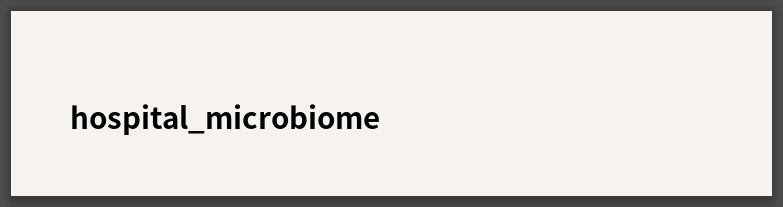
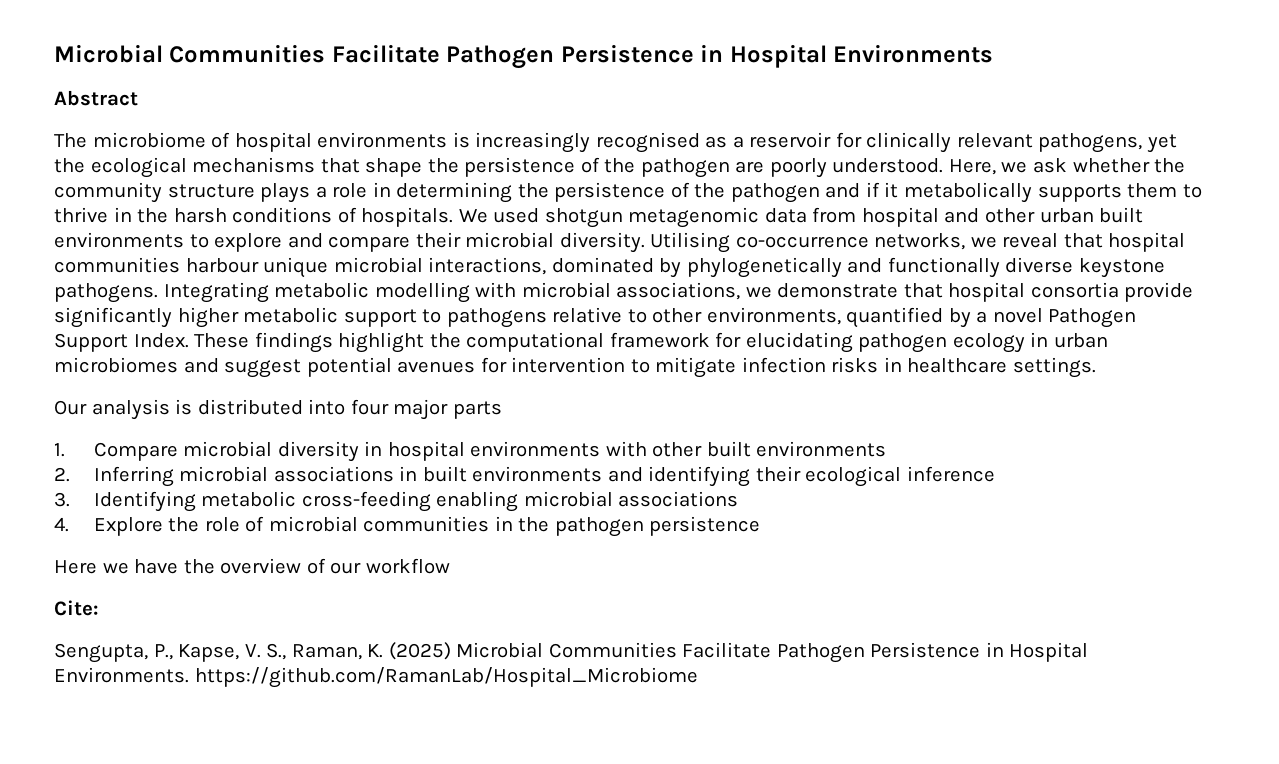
[70,104,380,135] hospital_microbiome -> [54,44,994,69] [54,90,138,106] [54,132,1178,153] [54,157,1186,178] [54,182,1202,203] [54,207,1144,228] [54,232,1186,253] [54,257,1165,278] [54,282,1194,303] [54,307,1137,328] [54,332,1108,353] [54,357,1096,378] [54,399,502,420] [54,441,887,462] [54,466,995,487] [54,491,739,512] [54,516,761,537] [54,558,450,574] [54,600,99,616] [54,642,1089,663] [54,667,698,688] Microbial Communities Facilitate Pathogen Persistence in Hospital Environments // Abstract // The microbiome of hospital environments is increasingly recognised as a reservoir for clinically relevant pathogens, yet the ecological mechanisms that shape the persistence of the pathogen are poorly understood. Here, we ask whether the community structure plays a role in determining the persistence of the pathogen and if it metabolically supports them to thrive in the harsh conditions of hospitals. We used shotgun metagenomic data from hospital and other urban built environments to explore and compare their microbial diversity. Utilising co-occurrence networks, we reveal that hospital communities harbour unique microbial interactions, dominated by phylogenetically and functionally diverse keystone pathogens. Integrating metabolic modelling with microbial associations, we demonstrate that hospital consortia provide significantly higher metabolic support to pathogens relative to other environments, quantified by a novel Pathogen Support Index. These findings highlight the computational framework for elucidating pathogen ecology in urban microbiomes and suggest potential avenues for intervention to mitigate infection risks in healthcare settings. // Our analysis is distributed into four major parts // 1. Compare microbial diversity in hospital environments with other built environments // 2. Inferring microbial associations in built environments and identifying their ecological inference // 3. Identifying metabolic cross-feeding enabling microbial associations // 4. Explore the role of microbial communities in the pathogen persistence // Here we have the overview of our workflow // Cite: // Sengupta, P., Kapse, V. S., Raman, K. (2025) Microbial Communities Facilitate Pathogen Persistence in Hospital Environments. https://github.com/RamanLab/Hospital_Microbiome

